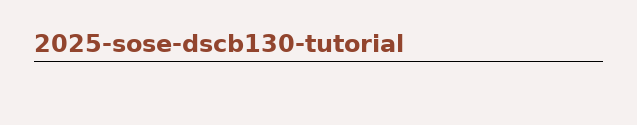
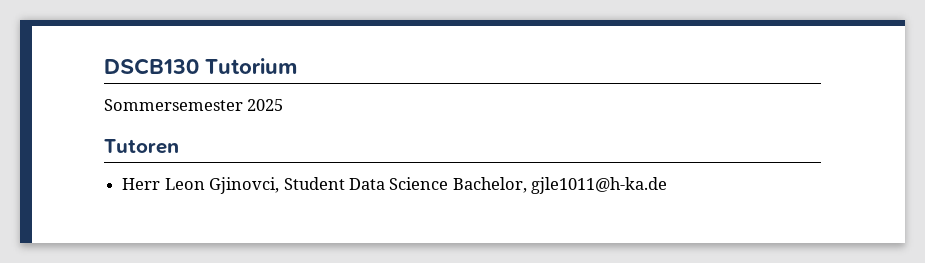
[34,34,404,52] 2025-sose-dscb130-tutorial -> [104,58,297,75] [104,99,284,111] [104,139,179,154] [122,177,668,194] DSCB130 Tutorium // Sommersemester 2025 // Tutoren // Herr Leon Gjinovci, Student Data Science Bachelor, gjle1011@h-ka.de

